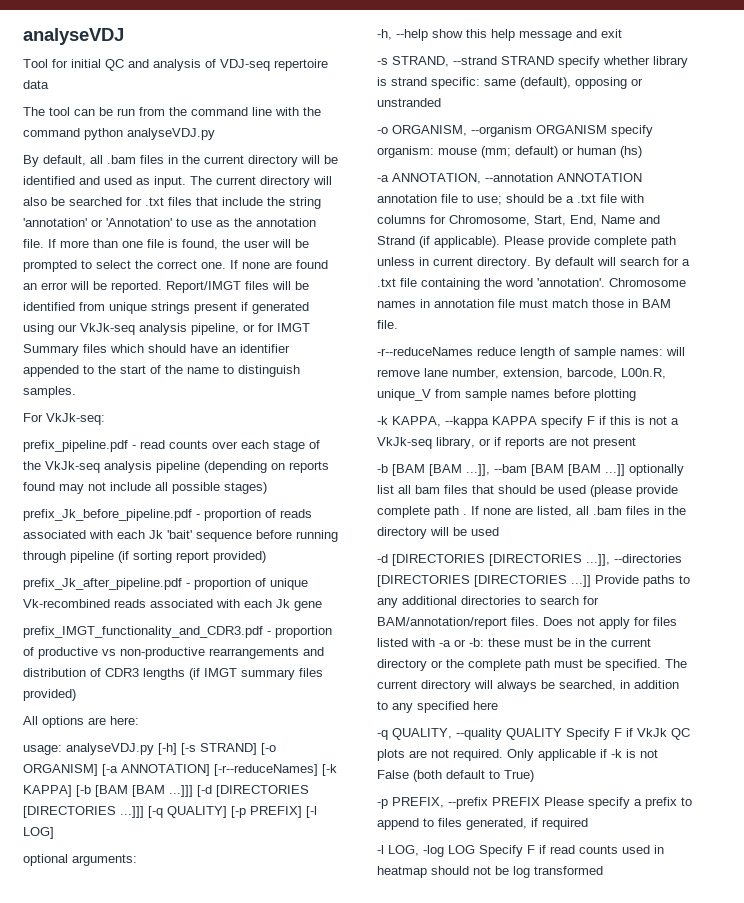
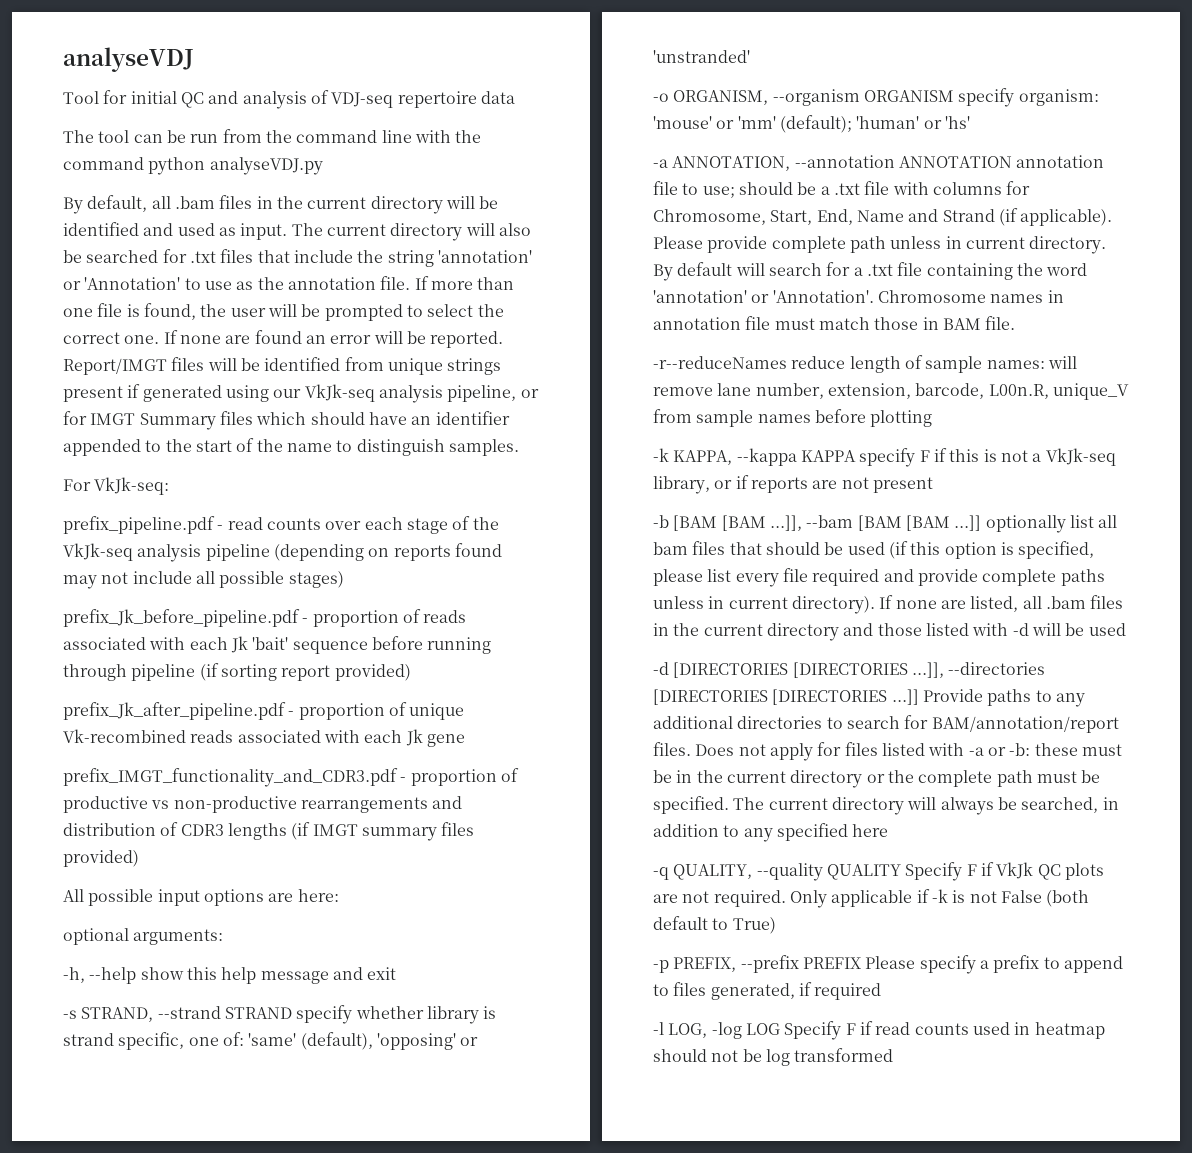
(38, 720) none -> [88,889,200,906] possible input
[23,743,276,755] [23,764,337,776] [23,785,309,797] [23,806,317,818] [23,827,54,839] // usage: analyseVDJ.py [-h] [-s STRAND] [-o ORGANISM] [-a ANNOTATION] [-r--reduceNames] [-k KAPPA] [-b [BAM [BAM ...]]] [-d [DIRECTORIES [DIRECTORIES ...]]] [-q QUALITY] [-p PREFIX] [-l LOG] -> (339, 895) none
[431,77,643,89] [377,98,441,107] specific: same (default), opposing or unstranded -> [118,1032,479,1050] [653,50,750,63] specific, one of: 'same' (default), 'opposing' or 'unstranded'
[438,146,642,158] mouse (mm; default) or human (hs) -> [653,115,970,133] 'mouse' or 'mm' (default); 'human' or 'hs'
[537,278,605,287] 'annotation'. -> [653,290,874,303] 'annotation' or 'Annotation'.
[590,485,678,497] [377,506,467,518] (please provide complete path . -> [888,541,1095,559] [653,568,1105,587] [653,596,875,614] (if this option is specified, please list every file required and provide complete paths unless in current directory).
[377,527,427,539] directory -> [703,623,1029,641] current directory and those listed with -d

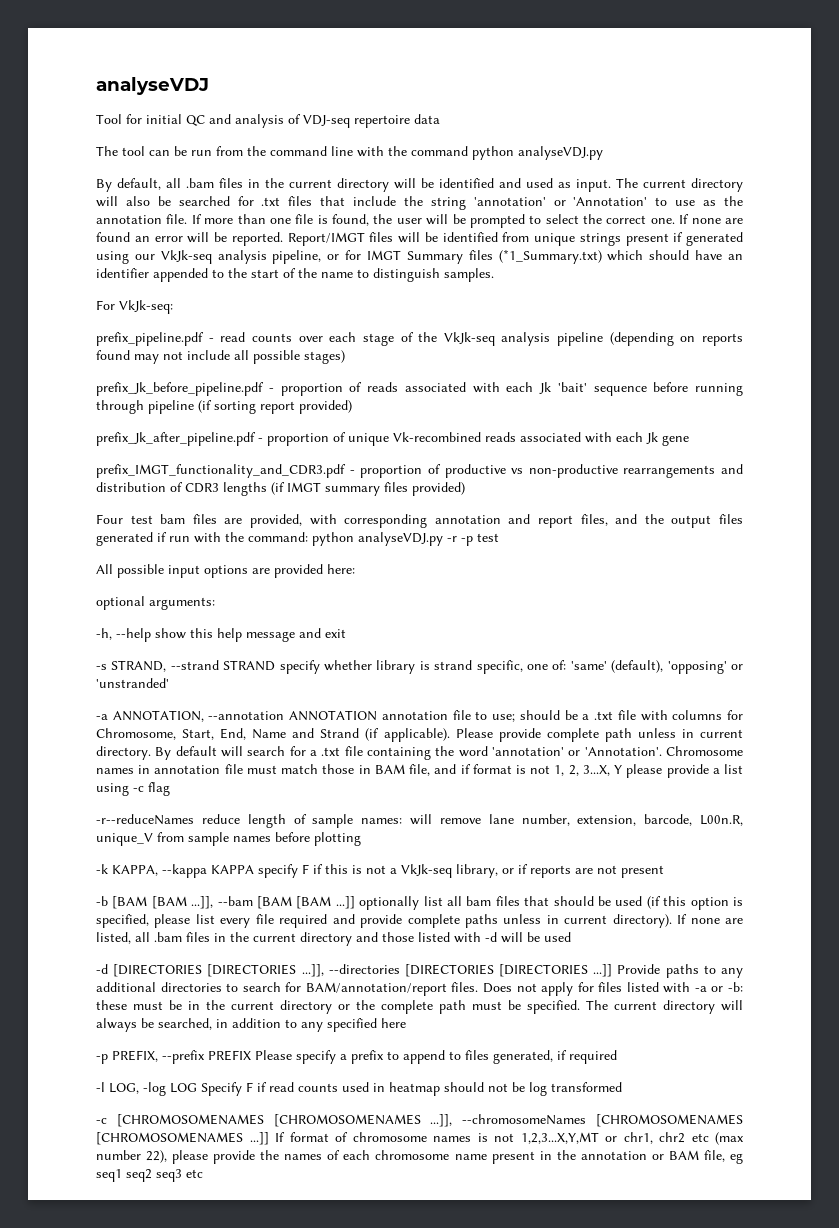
(253, 418) none -> [498,249,602,264] (*1_Summary.txt)
(139, 858) none -> [96,514,744,528] [96,532,499,546] // Four test bam files are provided, with corresponding annotation and report files, and the output files generated if run with the command: python analyseVDJ.py -r -p test
(294, 897) none -> [274,564,323,578] provided
[653,88,1099,107] [653,115,970,133] // -o ORGANISM, --organism ORGANISM specify organism: 'mouse' or 'mm' (default); 'human' or 'hs' -> (169, 683) none
[985,316,1016,330] file. -> [409,764,744,778] [96,782,170,796] file, and if format is not 1, 2, 3...X, Y please provide a list using -c flag
[653,862,1104,881] [653,889,1090,908] [653,916,776,934] // -q QUALITY, --quality QUALITY Specify F if VkJk QC plots are not required. Only applicable if -k is not False (both default to True) -> (406, 1023) none
(894, 1055) none -> [96,1114,743,1127] [96,1132,744,1145] [96,1150,743,1164] [96,1169,203,1182] // -c [CHROMOSOMENAMES [CHROMOSOMENAMES ...]], --chromosomeNames [CHROMOSOMENAMES [CHROMOSOMENAMES ...]] If format of chromosome names is not 1,2,3...X,Y,MT or chr1, chr2 etc (max number 22), please provide the names of each chromosome name present in the annotation or BAM file, eg seq1 seq2 seq3 etc

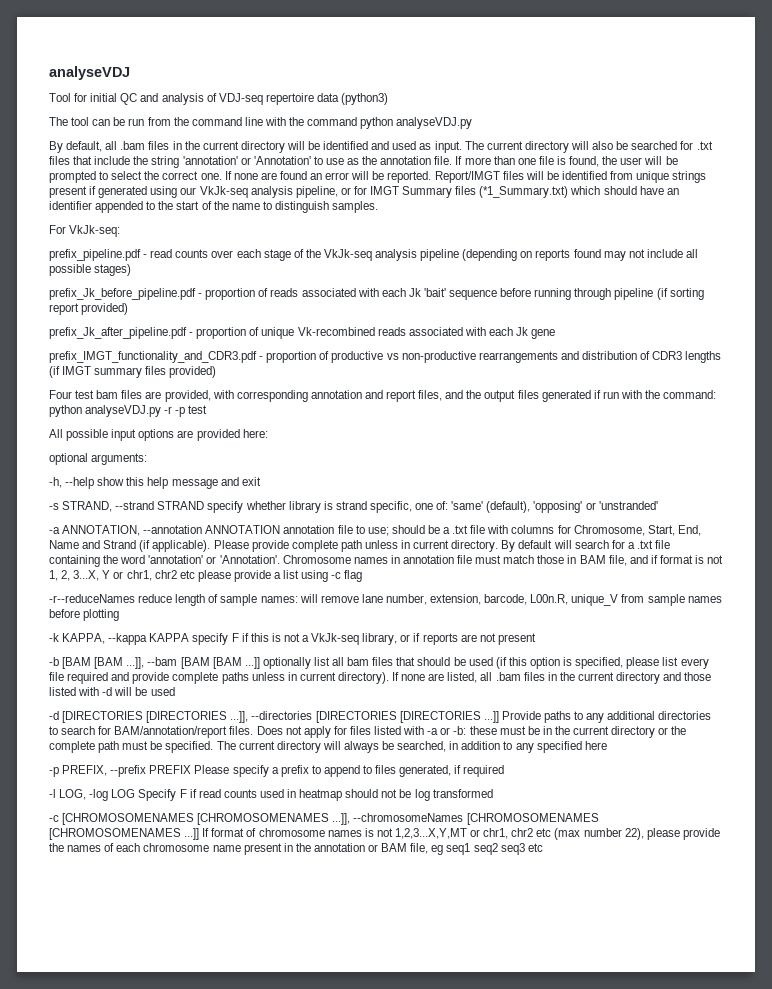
(440, 119) none -> [341,93,389,105] (python3)
(623, 769) none -> [113,570,195,581] or chr1, chr2 etc

